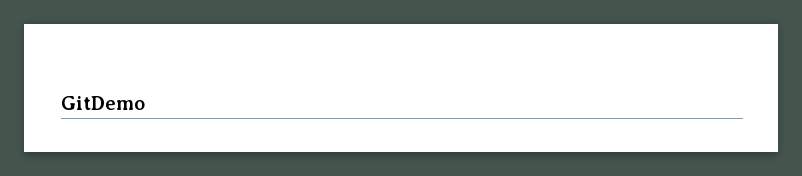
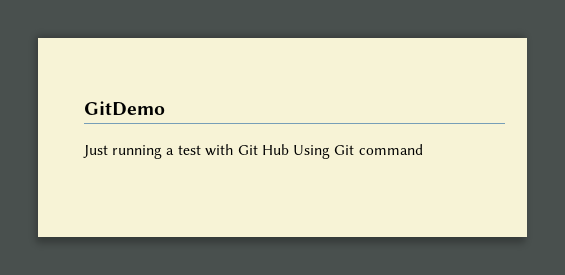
(145, 103) none -> [83,144,423,159] // Just running a test with Git Hub Using Git command

